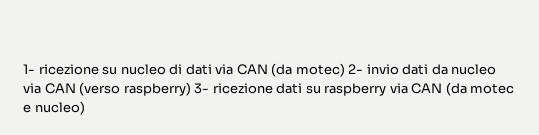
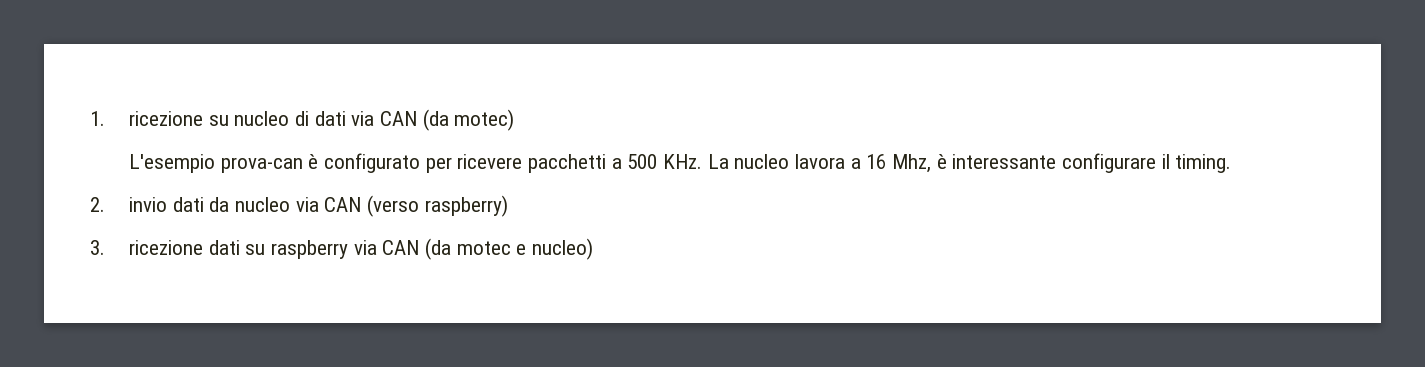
[23,64,35,74] 1- -> [90,111,105,126] 1.
[348,64,364,74] 2- -> [128,153,1232,173] [90,197,105,212] // L'esempio prova-can è configurato per ricevere pacchetti a 500 KHz. La nucleo lavora a 16 Mhz, è interessante configurare il timing. // 2.
[194,83,210,94] 3- -> [90,240,105,255] // 3.

